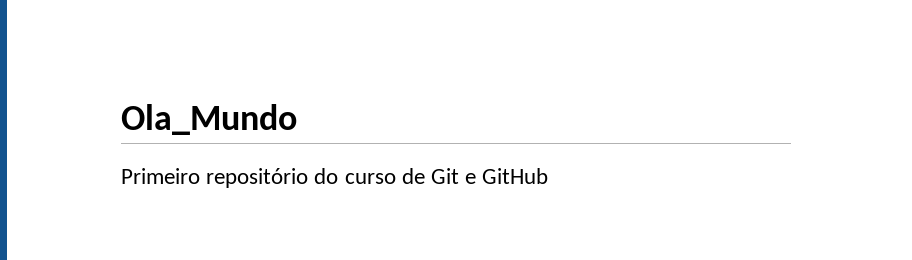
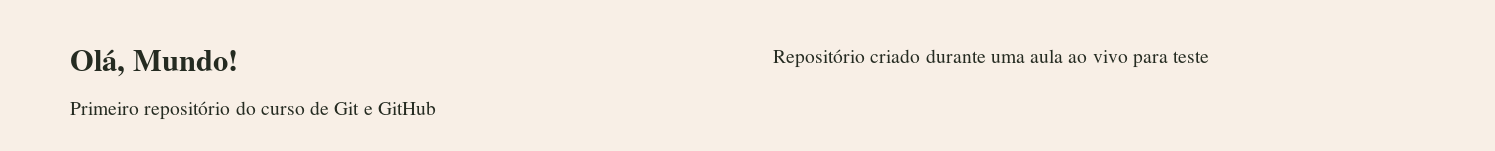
[121,104,297,135] Ola_Mundo -> [70,49,239,77] Olá, Mundo!
(549, 176) none -> [773,49,1210,68] // Repositório criado durante uma aula ao vivo para teste

